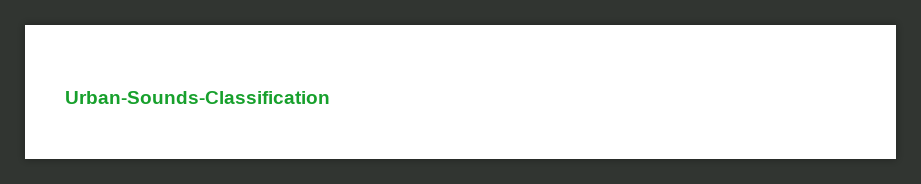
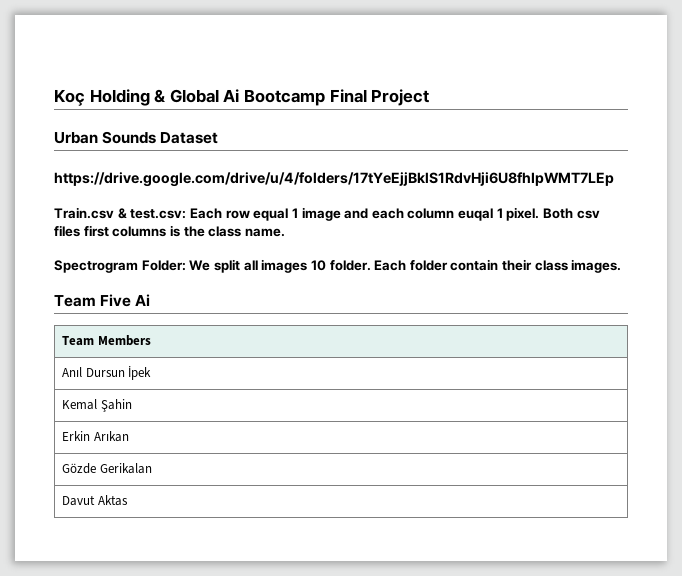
[65,91,330,104] Urban-Sounds-Classification -> [54,89,430,106] [54,131,219,144] [54,172,614,187] [54,207,600,221] [54,225,285,237] [54,259,622,273] [54,294,151,307] [62,335,151,346] [62,366,152,380] [62,399,132,412] [62,431,129,442] [62,463,152,474] [62,495,128,506] Koç Holding & Global Ai Bootcamp Final Project // Urban Sounds Dataset // https://drive.google.com/drive/u/4/folders/17tYeEjjBklS1RdvHji6U8fhIpWMT7LEp // Train.csv & test.csv: Each row equal 1 image and each column euqal 1 pixel. Both csv files first columns is the class name. // Spectrogram Folder: We split all images 10 folder. Each folder contain their class images. // Team Five Ai // Team Members // Anıl Dursun İpek // Kemal Şahin // Erkin Arıkan // Gözde Gerikalan // Davut Aktas

